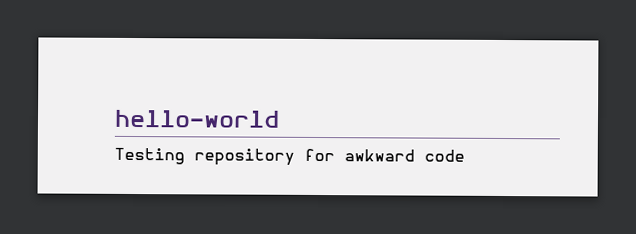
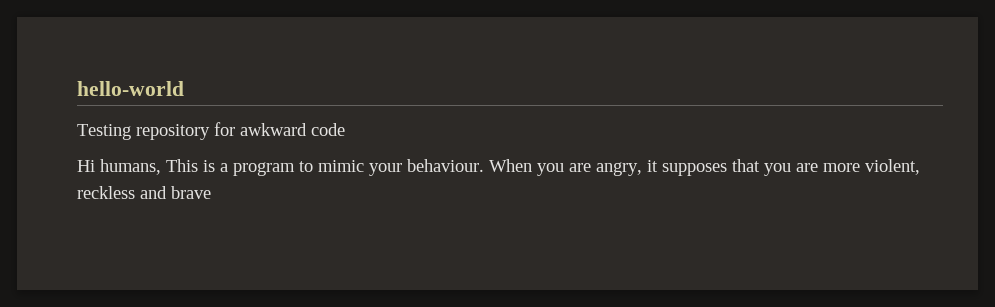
(465, 155) none -> [77,159,920,176] [77,186,211,199] // Hi humans, This is a program to mimic your behaviour. When you are angry, it supposes that you are more violent, reckless and brave

